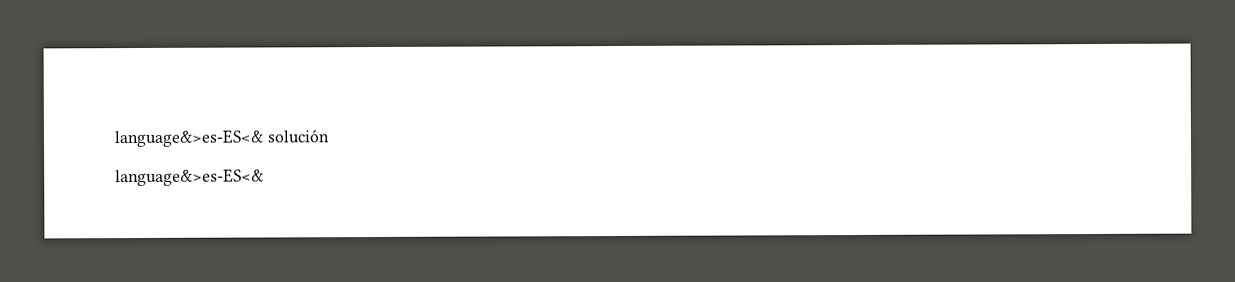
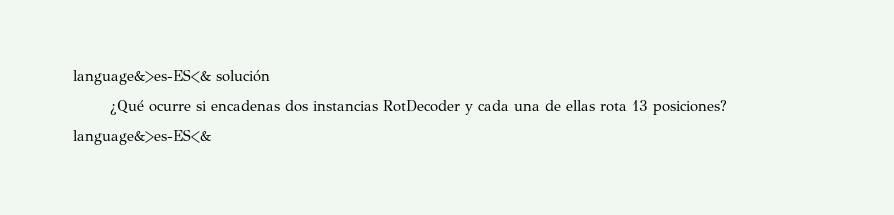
(330, 136) none -> [109,100,727,115] // ¿Qué ocurre si encadenas dos instancias RotDecoder y cada una de ellas rota 13 posiciones?

